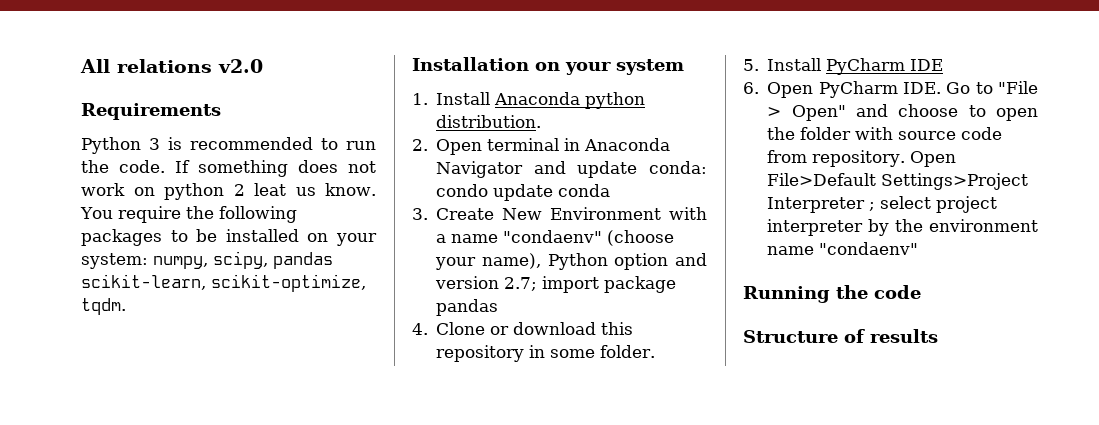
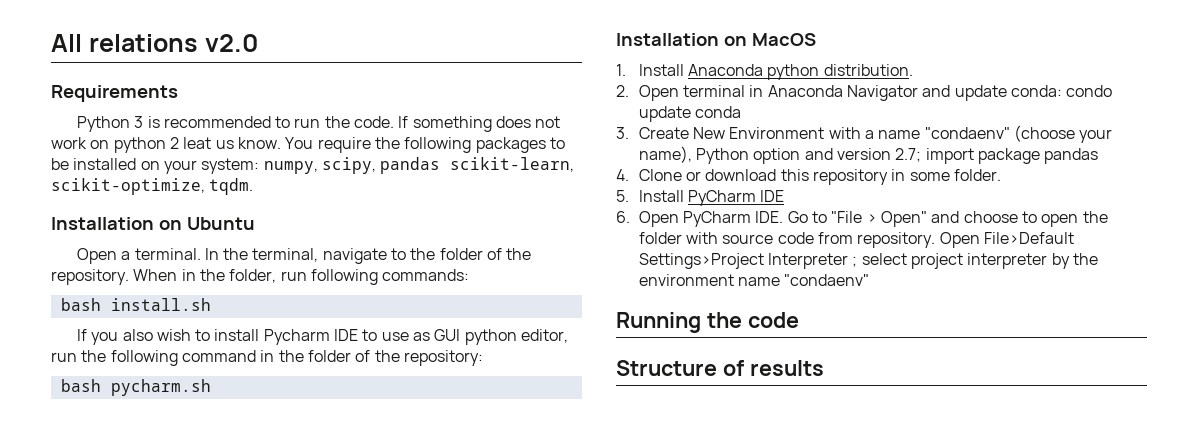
[565,59,684,75] your system -> [186,217,255,230] [76,248,532,264] [51,269,470,285] [60,298,211,311] [76,329,569,345] [51,350,483,366] [60,379,211,396] [616,33,816,46] Ubuntu // Open a terminal. In the terminal, navigate to the folder of the repository. When in the folder, run following commands: // bash install.sh // If you also wish to install Pycharm IDE to use as GUI python editor, run the following command in the folder of the repository: // bash pycharm.sh // Installation on MacOS

